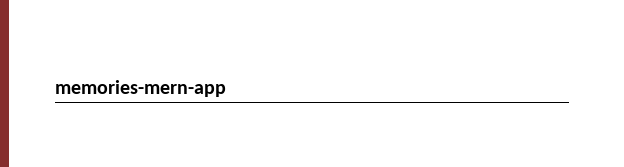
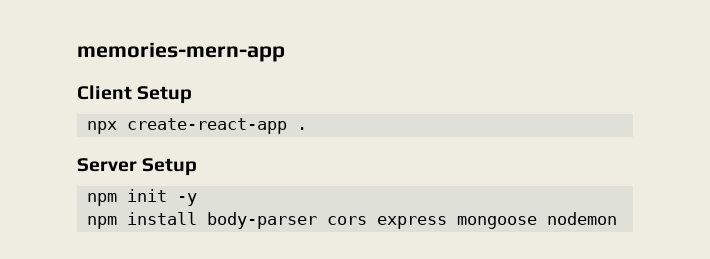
(226, 88) none -> [77,85,193,104] [86,118,307,134] [77,158,198,176] [86,189,197,206] [86,212,617,229] // Client Setup // npx create-react-app . // Server Setup // npm init -y // npm install body-parser cors express mongoose nodemon

